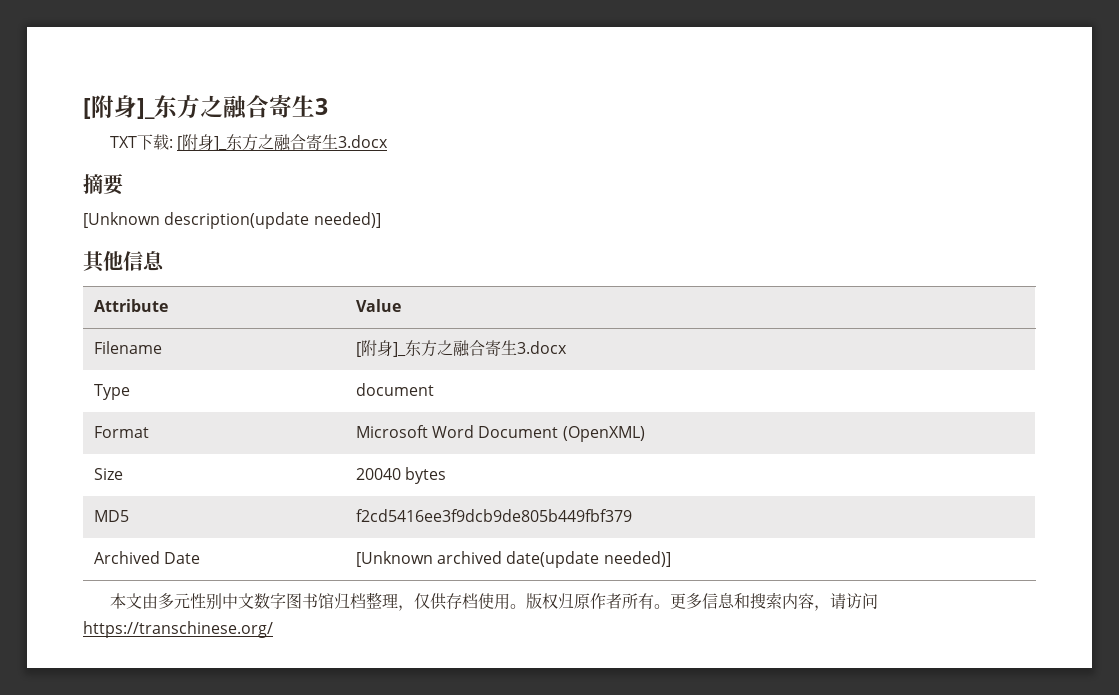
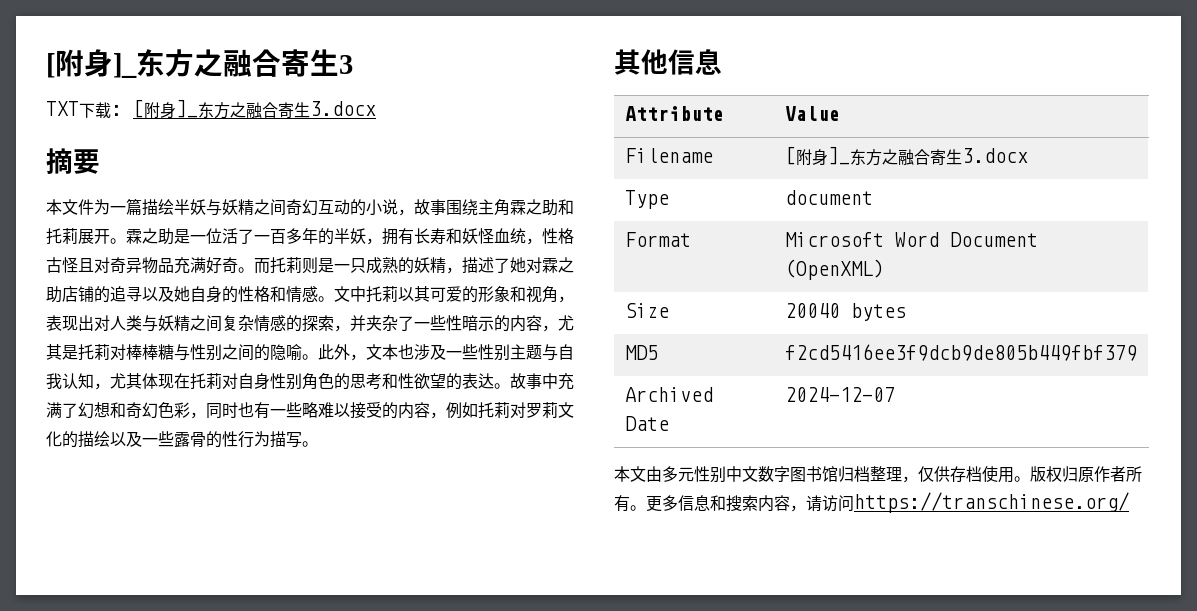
[83,212,381,229] [Unknown description(update needed)] -> [46,198,574,216] [46,228,574,245] [46,257,574,274] [46,286,574,303] [46,315,574,332] [46,343,574,361] [46,373,574,390] [46,402,574,419] [46,431,318,448] 本文件为一篇描绘半妖与妖精之间奇幻互动的小说，故事围绕主角霖之助和托莉展开。霖之助是一位活了一百多年的半妖，拥有长寿和妖怪血统，性格古怪且对奇异物品充满好奇。而托莉则是一只成熟的妖精，描述了她对霖之助店铺的追寻以及她自身的性格和情感。文中托莉以其可爱的形象和视角，表现出对人类与妖精之间复杂情感的探索，并夹杂了一些性暗示的内容，尤其是托莉对棒棒糖与性别之间的隐喻。此外，文本也涉及一些性别主题与自我认知，尤其体现在托莉对自身性别角色的思考和性欲望的表达。故事中充满了幻想和奇幻色彩，同时也有一些略难以接受的内容，例如托莉对罗莉文化的描绘以及一些露骨的性行为描写。
[355,551,671,568] [Unknown archived date(update needed)] -> [784,387,895,402] 2024-12-07

